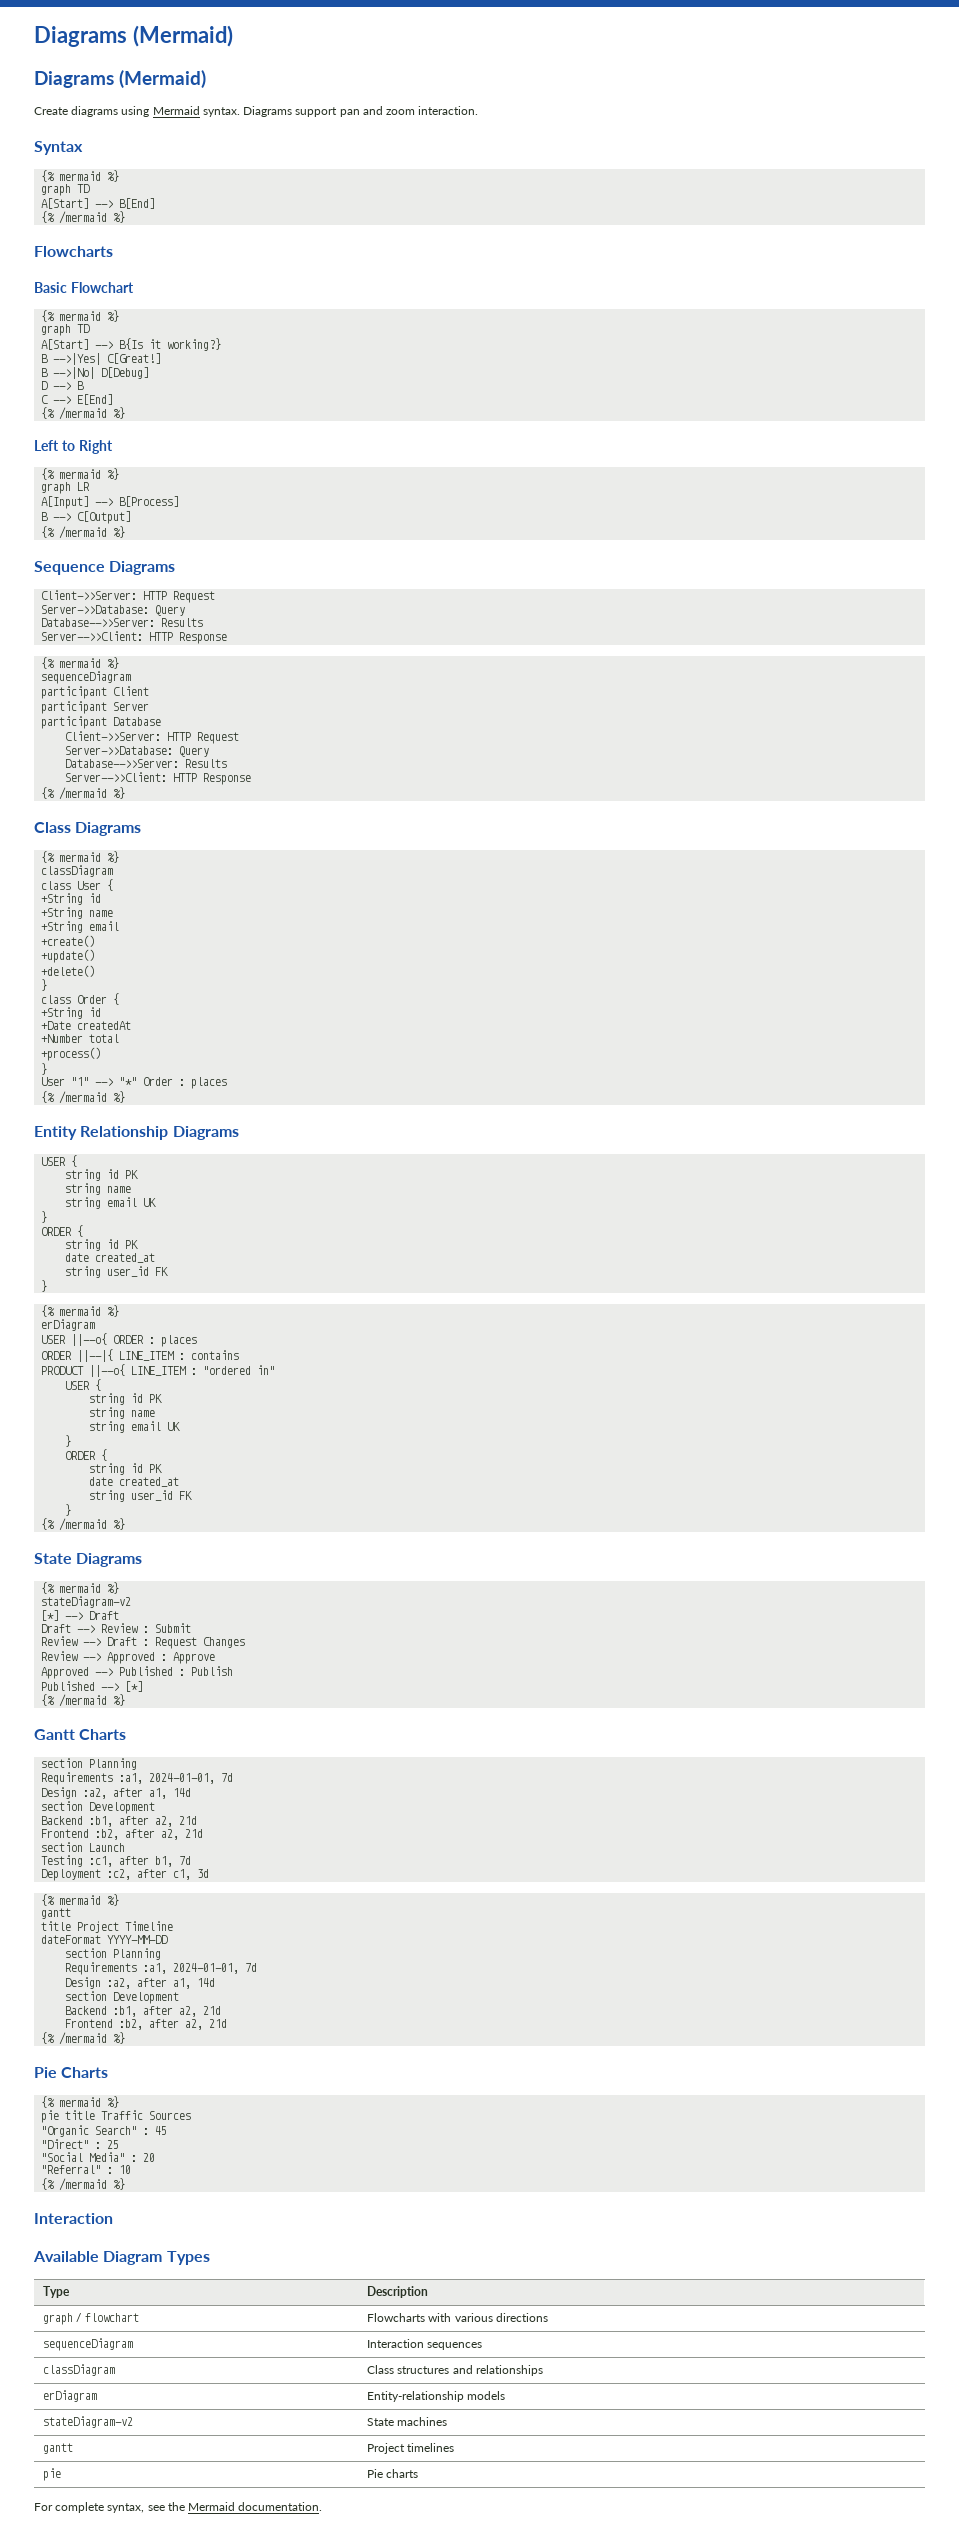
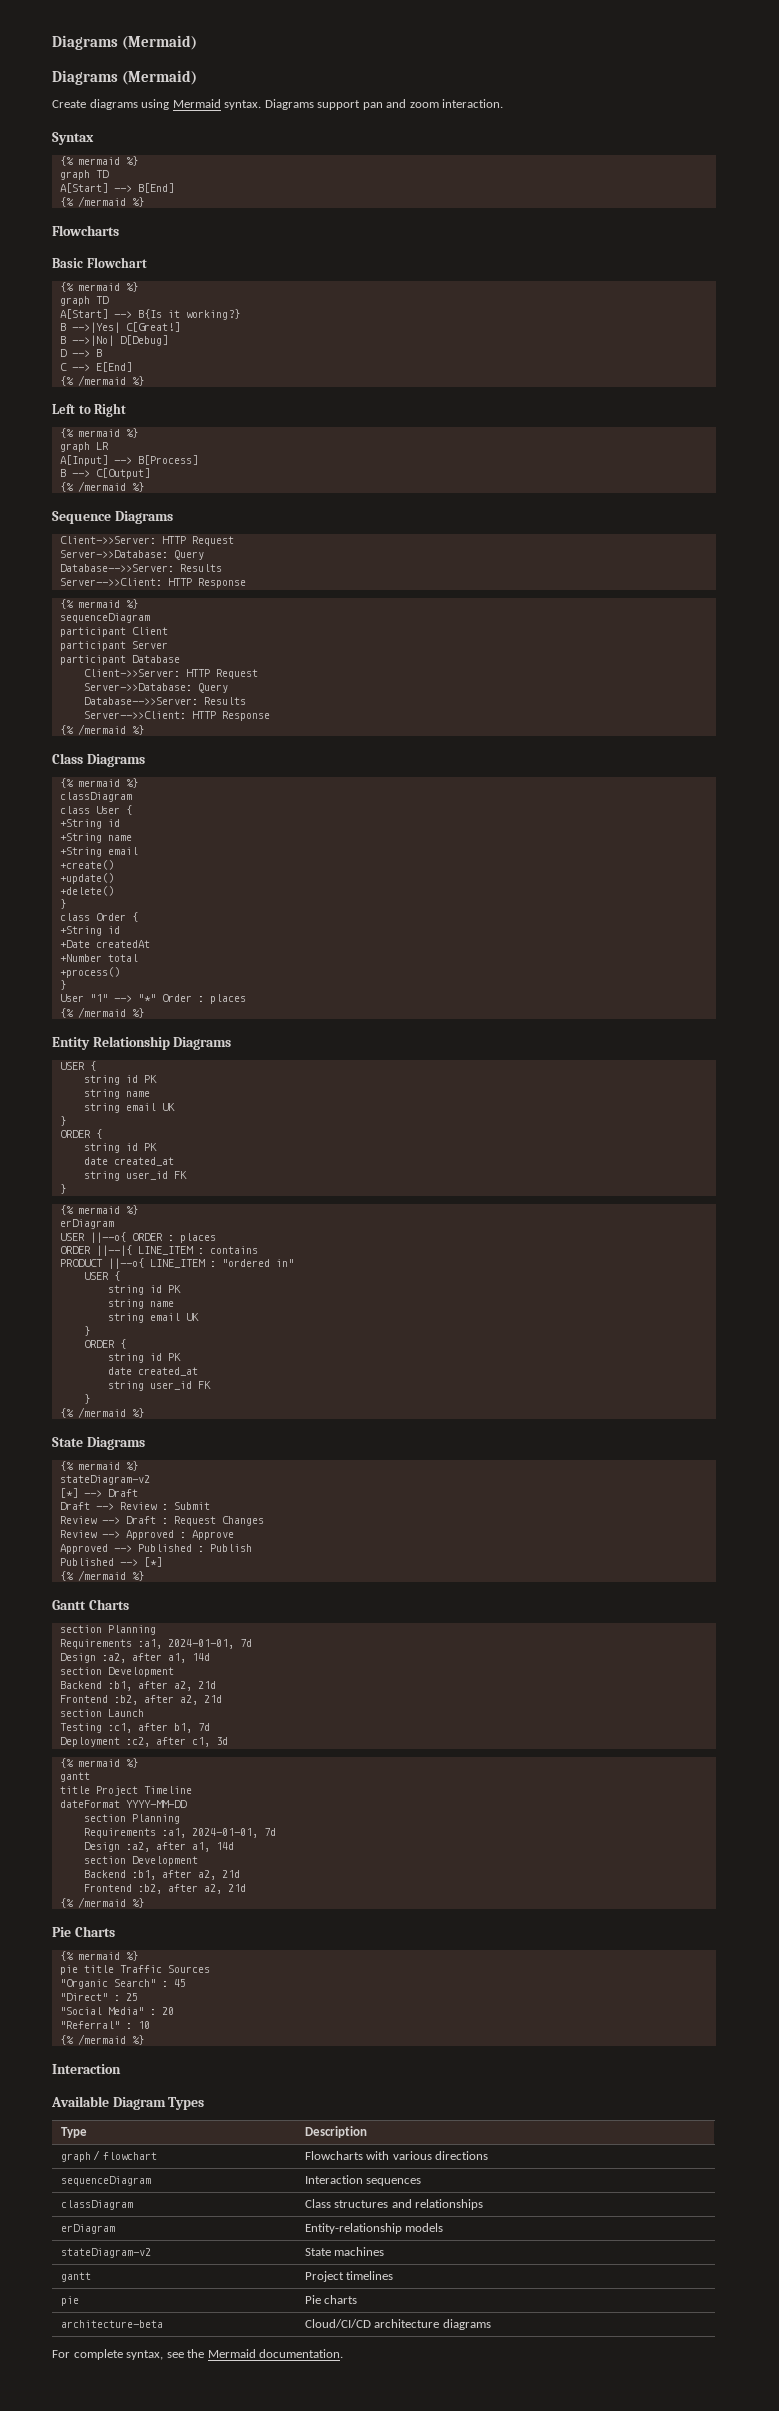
(419, 2473) none -> [60,2320,163,2328] [304,2319,491,2330] // architecture-beta | Cloud/CI/CD architecture diagrams

